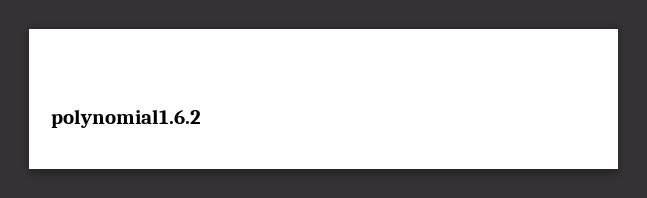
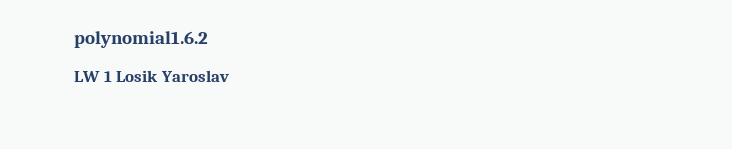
(201, 118) none -> [74,70,229,82] // LW 1 Losik Yaroslav

